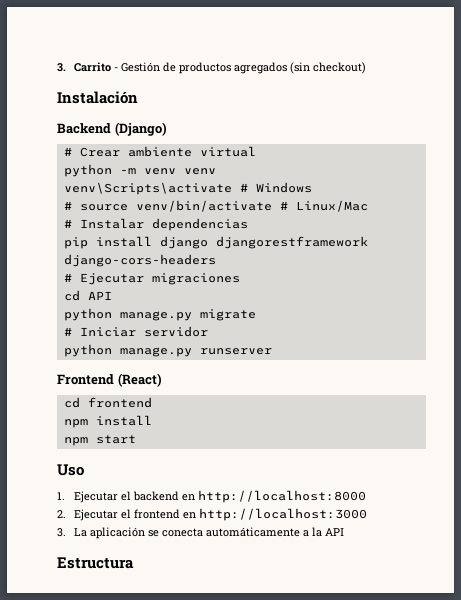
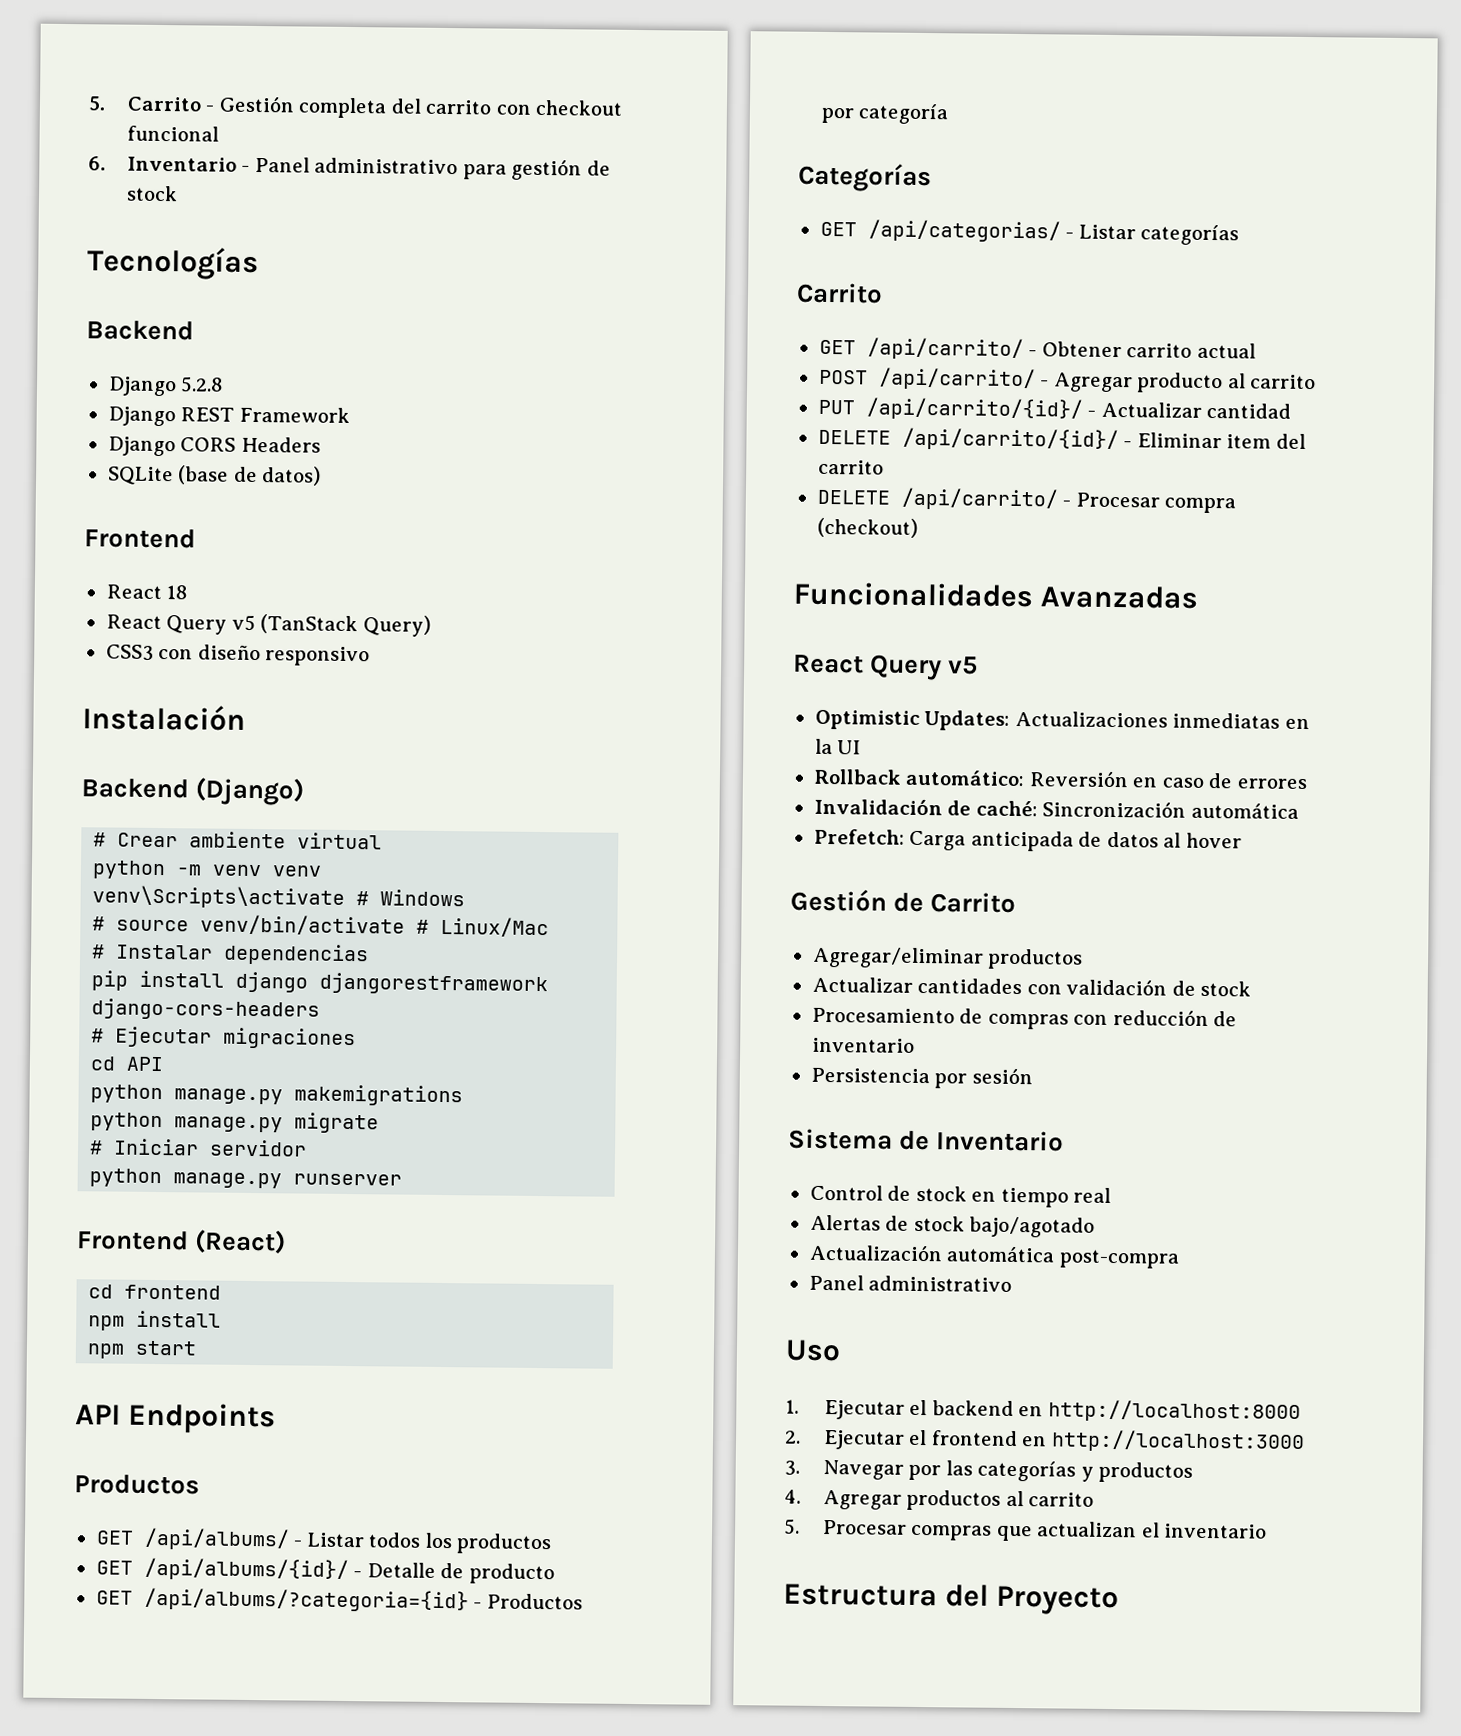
[57,63,66,72] 3. -> [88,96,106,111] 5.
[162,62,366,74] de productos agregados (sin checkout) -> [298,97,624,119] [126,125,219,142] [88,156,611,181] [125,185,178,202] [87,246,259,281] [86,320,194,341] [107,376,225,397] [107,406,350,427] [107,436,321,457] [106,465,322,486] [84,528,196,549] [105,584,189,600] [105,614,431,637] [105,644,371,667] completa del carrito con checkout funcional // 6. Inventario - Panel administrativo para gestión de stock // Tecnologías // Backend // Django 5.2.8 // Django REST Framework // Django CORS Headers // SQLite (base de datos) // Frontend // React 18 // React Query v5 (TanStack Query) // CSS3 con diseño responsivo
(112, 295) none -> [90,1084,464,1107] // python manage.py makemigrations
(136, 439) none -> [75,1402,277,1435] [74,1474,200,1495] [95,1527,553,1555] [95,1557,555,1585] [95,1587,583,1613] [820,103,950,125] [798,162,932,193] [819,219,1240,246] [796,282,883,304] [818,337,1256,361] [818,367,1317,394] [817,397,1292,421] [817,427,1306,452] [817,459,884,475] [816,487,1237,514] [816,517,918,538] [793,581,1199,609] [793,654,979,681] [814,709,1310,731] [814,738,862,755] [813,768,1307,790] [813,797,1299,819] [813,828,1242,852] [790,888,1017,913] [811,946,1084,970] [811,976,1252,997] [811,1007,1238,1030] [811,1037,915,1053] [810,1067,1033,1089] [788,1128,1065,1152] [809,1184,1112,1208] [809,1214,1096,1238] [808,1243,1180,1269] [808,1274,1013,1292] // API Endpoints // Productos // GET /api/albums/ - Listar todos los productos // GET /api/albums/{id}/ - Detalle de producto // GET /api/albums/?categoria={id} - Productos por categoría // Categorías // GET /api/categorias/ - Listar categorías // Carrito // GET /api/carrito/ - Obtener carrito actual // POST /api/carrito/ - Agregar producto al carrito // PUT /api/carrito/{id}/ - Actualizar cantidad // DELETE /api/carrito/{id}/ - Eliminar item del carrito // DELETE /api/carrito/ - Procesar compra (checkout) // Funcionalidades Avanzadas // React Query v5 // Optimistic Updates: Actualizaciones inmediatas en la UI // Rollback automático: Reversión en caso de errores // Invalidación de caché: Sincronización automática // Prefetch: Carga anticipada de datos al hover // Gestión de Carrito // Agregar/eliminar productos // Actualizar cantidades con validación de stock // Procesamiento de compras con reducción de inventario // Persistencia por sesión // Sistema de Inventario // Control de stock en tiempo real // Alertas de stock bajo/agotado // Actualización automática post-compra // Panel administrativo
[73,527,344,539] La aplicación se conecta automáticamente a la API -> [822,1459,1194,1483] [784,1489,1095,1511] [784,1518,1268,1542] Navegar por las categorías y productos // 4. Agregar productos al carrito // 5. Procesar compras que actualizan el inventario
(134, 563) none -> [945,1584,1120,1616] del Proyecto

